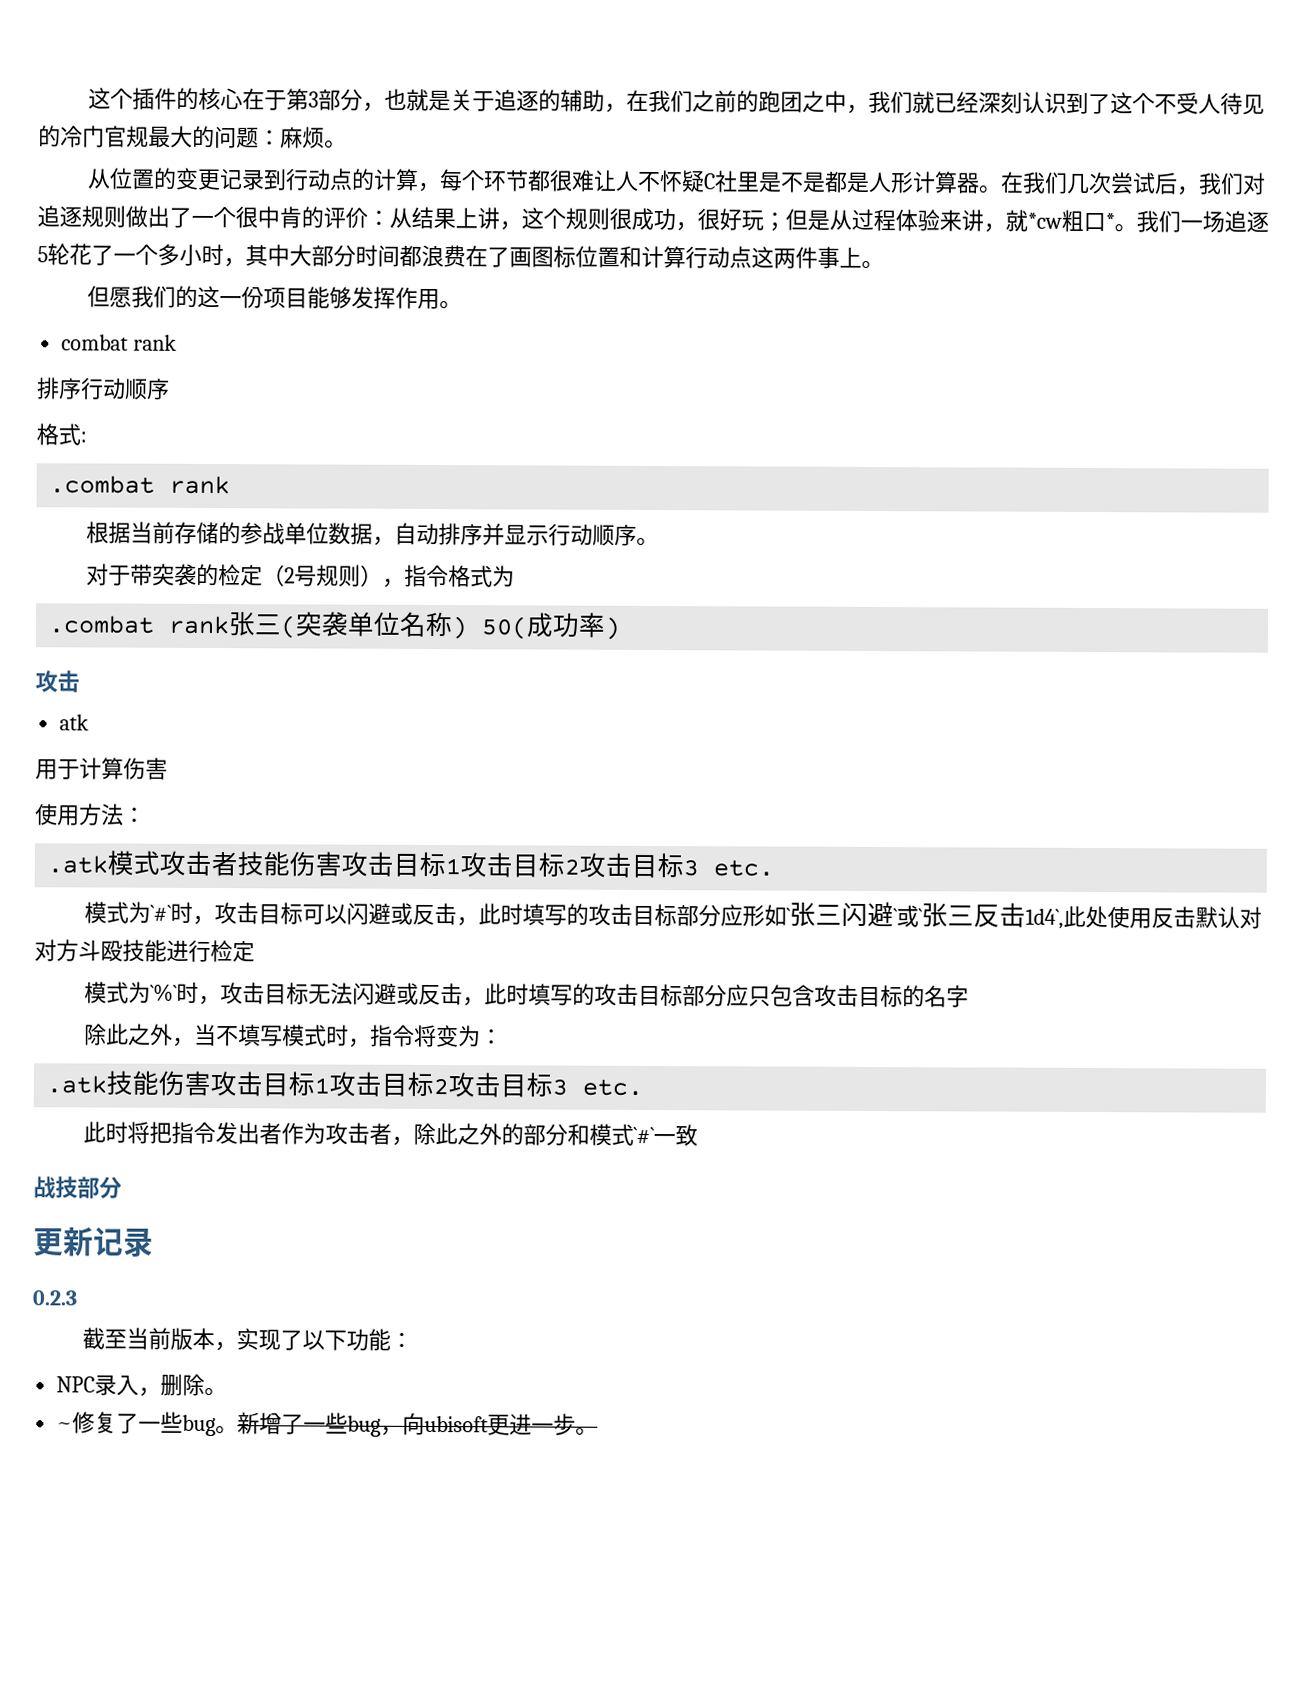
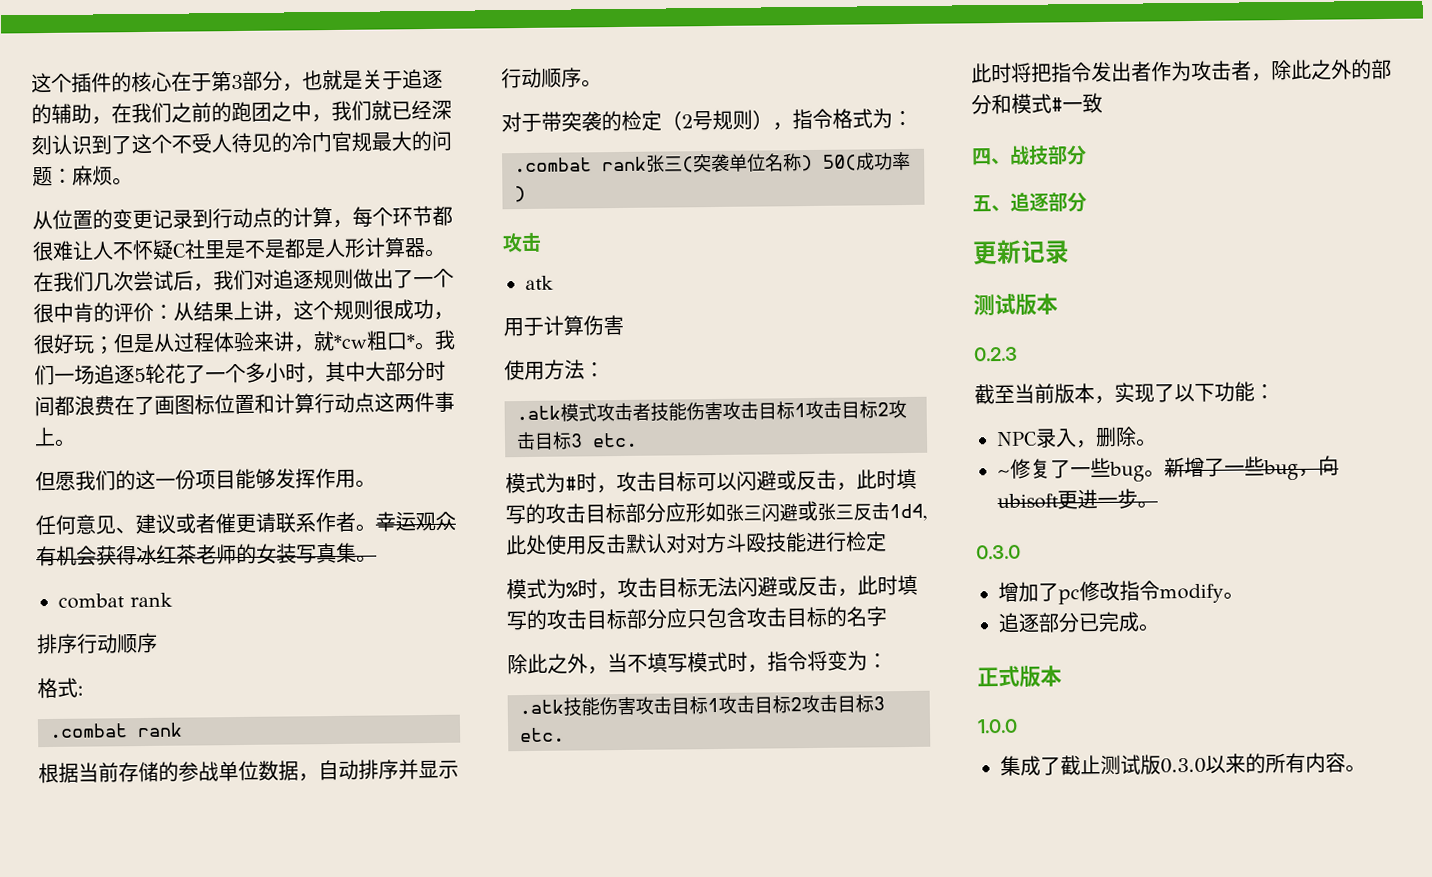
(462, 305) none -> [35,511,456,536] [36,542,377,567] // 任何意见、建议或者催更请联系作者。幸运观众有机会获得冰红茶老师的女装写真集。
(515, 576) none -> [892,110,913,127] ：
[149,904,172,922] `#` -> [565,476,577,491] #
[785,907,791,924] ` -> (726, 512) none
[892,905,923,928] `或` -> [797,500,818,522] 或
[1024,908,1064,929] 1d4`, -> [889,503,927,522] 1d4,
[149,983,178,1002] `%` -> [566,582,579,597] %
[632,1126,655,1145] `#` -> [1051,97,1063,112] #
(698, 1135) none -> [971,148,1011,166] 四、
(122, 1187) none -> [972,192,1087,213] // 五、追逐部分
(154, 1242) none -> [973,293,1058,316] // 测试版本
(599, 1431) none -> [976,544,1021,560] [998,580,1244,605] [998,611,1160,634] [977,665,1062,688] [977,718,1018,734] [1000,752,1366,777] // 0.3.0 // 增加了pc修改指令modify。 // 追逐部分已完成。 // 正式版本 // 1.0.0 // 集成了截止测试版0.3.0以来的所有内容。

